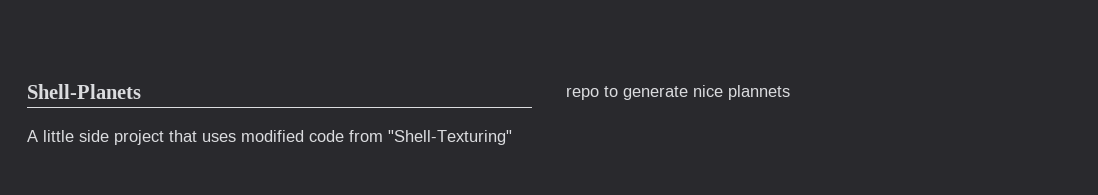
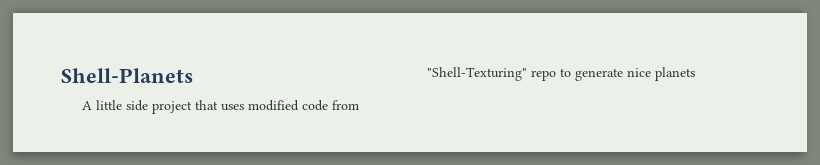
[728,85,790,100] plannets -> [655,67,695,81] planets

